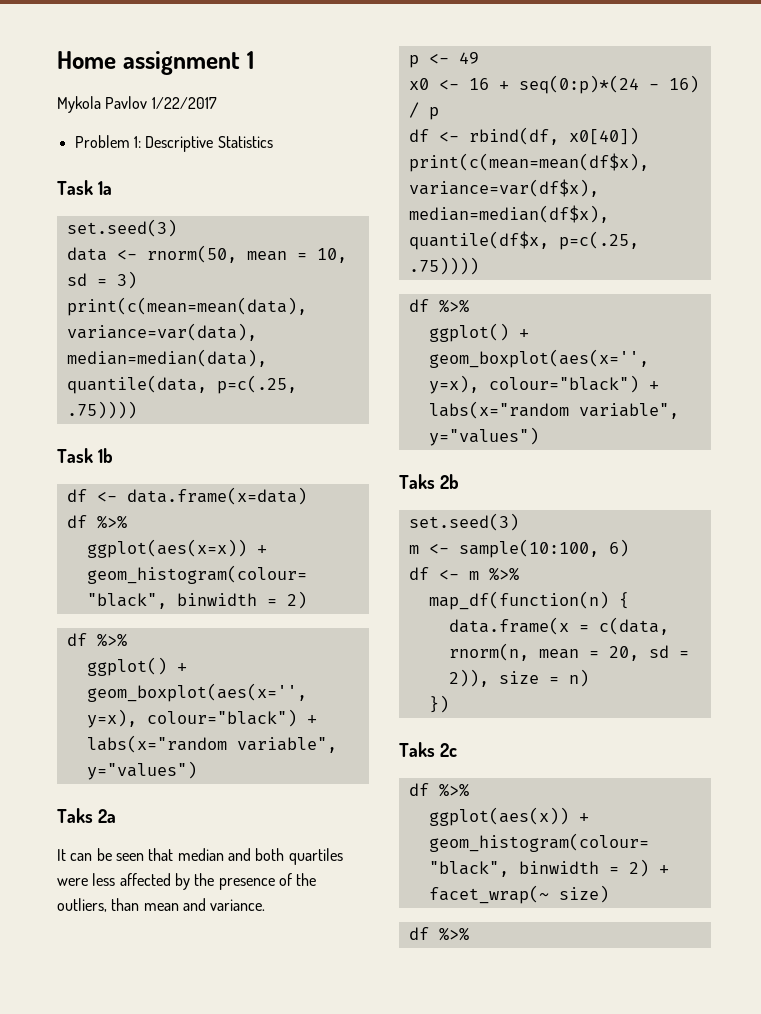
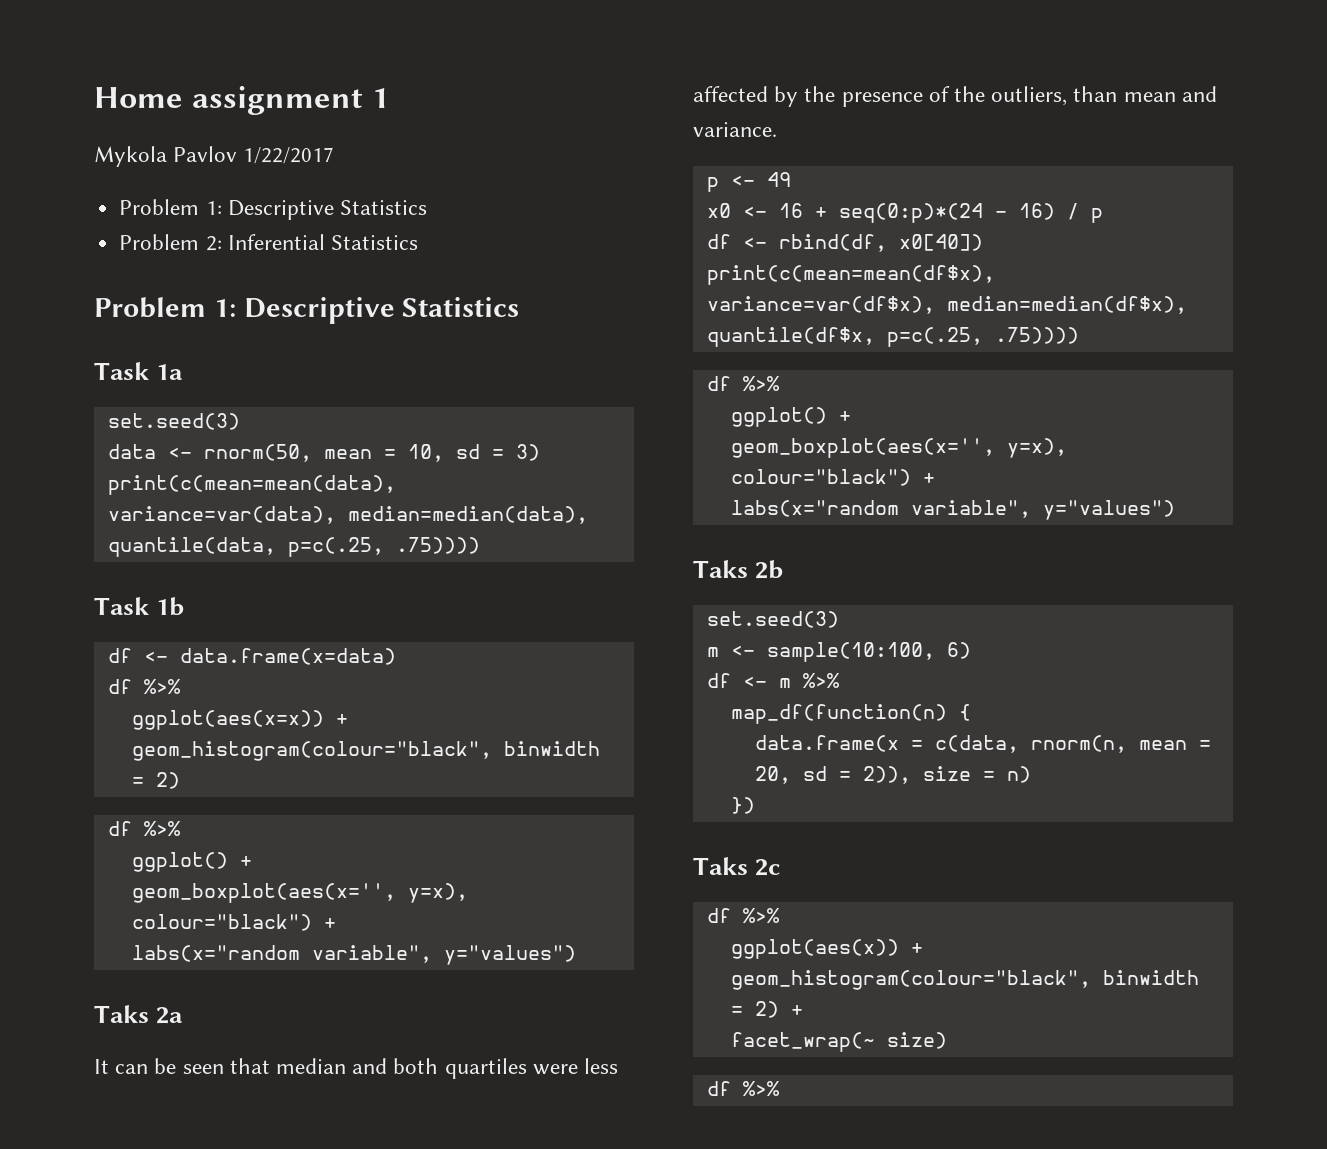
(273, 142) none -> [119,234,418,251] [94,297,520,324] // Problem 2: Inferential Statistics // Problem 1: Descriptive Statistics

